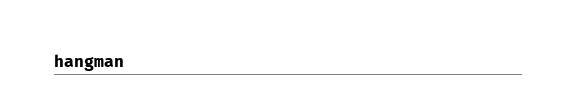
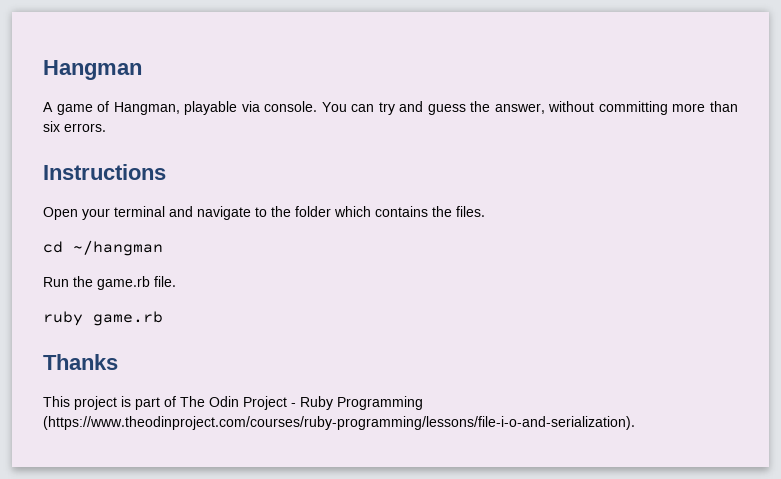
[54,54,124,71] hangman -> [43,60,142,80] [43,101,738,115] [43,121,106,132] [43,164,166,180] [43,206,485,220] [43,240,163,256] [43,276,176,290] [43,311,163,326] [43,354,118,370] [43,396,423,410] [43,416,635,430] Hangman // A game of Hangman, playable via console. You can try and guess the answer, without committing more than six errors. // Instructions // Open your terminal and navigate to the folder which contains the files. // cd ~/hangman // Run the game.rb file. // ruby game.rb // Thanks // This project is part of The Odin Project - Ruby Programming (https://www.theodinproject.com/courses/ruby-programming/lessons/file-i-o-and-serialization).

